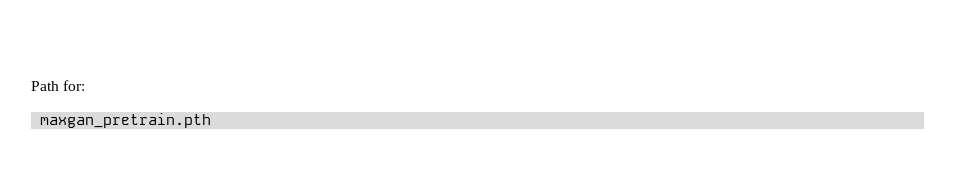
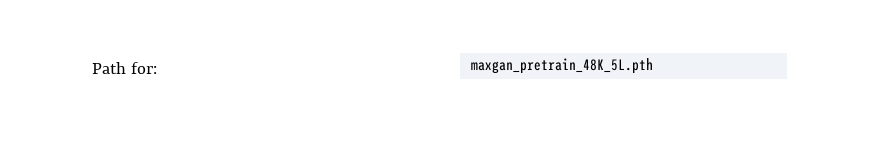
[40,113,212,128] maxgan_pretrain.pth -> [471,58,654,74] maxgan_pretrain_48K_5L.pth

